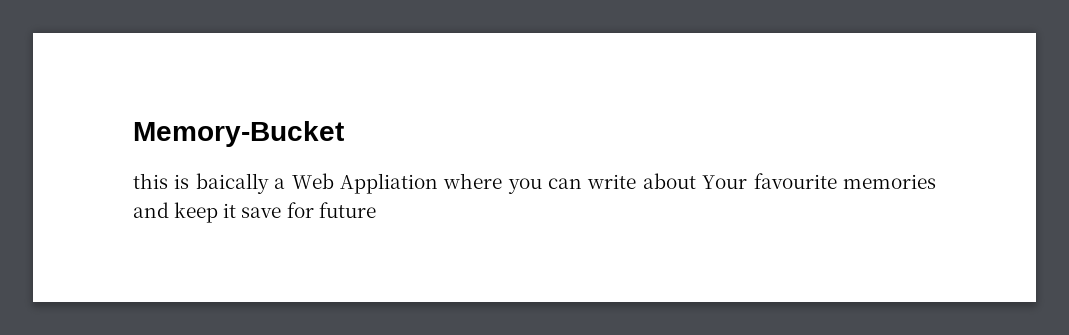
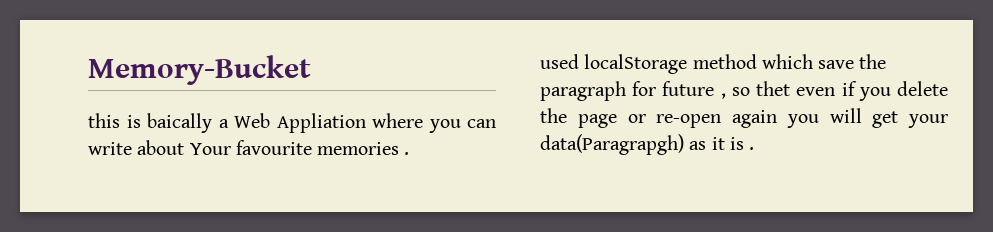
[133,202,376,223] and keep it save for future -> [404,152,410,155] [540,54,887,74] [540,81,948,101] [540,108,948,128] [540,134,755,155] . // used localStorage method which save the paragraph for future , so thet even if you delete the page or re-open again you will get your data(Paragrapgh) as it is .

